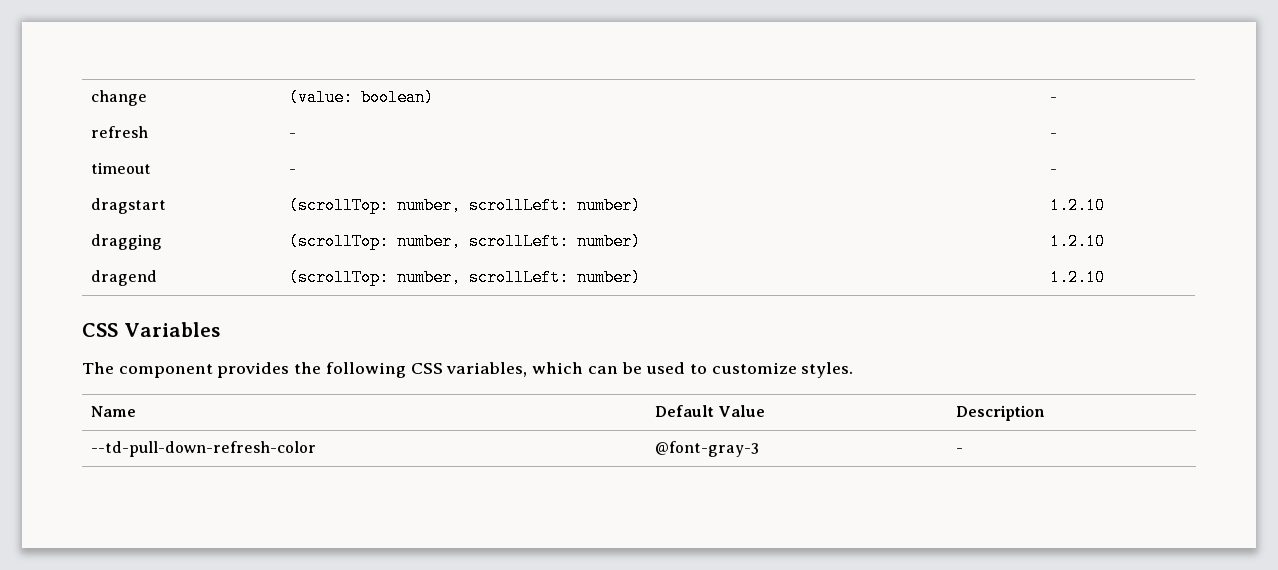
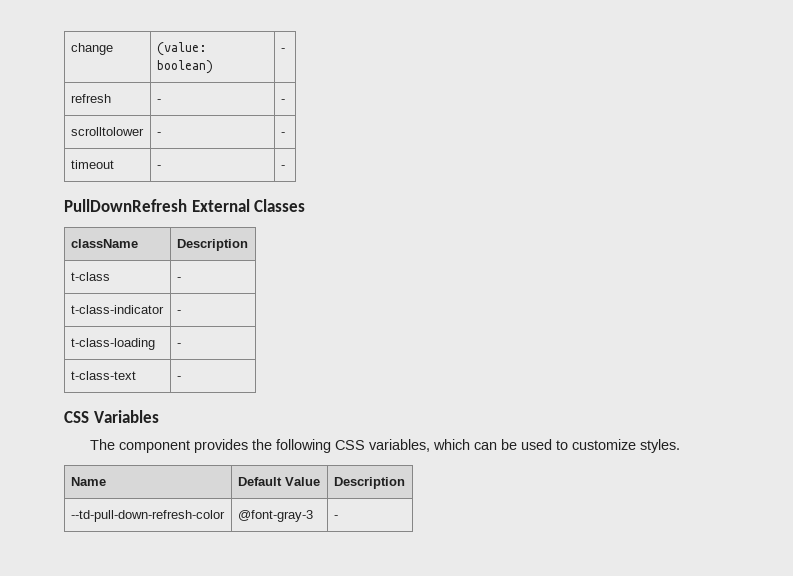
(1057, 135) none -> [70,127,144,136] [156,132,161,136] [280,132,285,136] // scrolltolower | - | -
[90,198,166,214] [288,197,641,214] [1049,197,1105,214] [90,234,162,250] [288,233,641,250] [1049,233,1105,250] [90,270,157,286] [288,269,641,286] [1049,269,1105,286] // dragstart | (scrollTop: number, scrollLeft: number) | 1.2.10 // dragging | (scrollTop: number, scrollLeft: number) | 1.2.10 // dragend | (scrollTop: number, scrollLeft: number) | 1.2.10 -> [64,199,306,212] [70,239,138,248] [176,239,248,251] [70,272,110,281] [176,277,181,281] [70,305,164,314] [176,310,181,314] [70,338,155,350] [176,343,181,347] [70,371,136,380] [176,376,181,380] // PullDownRefresh External Classes // className | Description // t-class | - // t-class-indicator | - // t-class-loading | - // t-class-text | -

